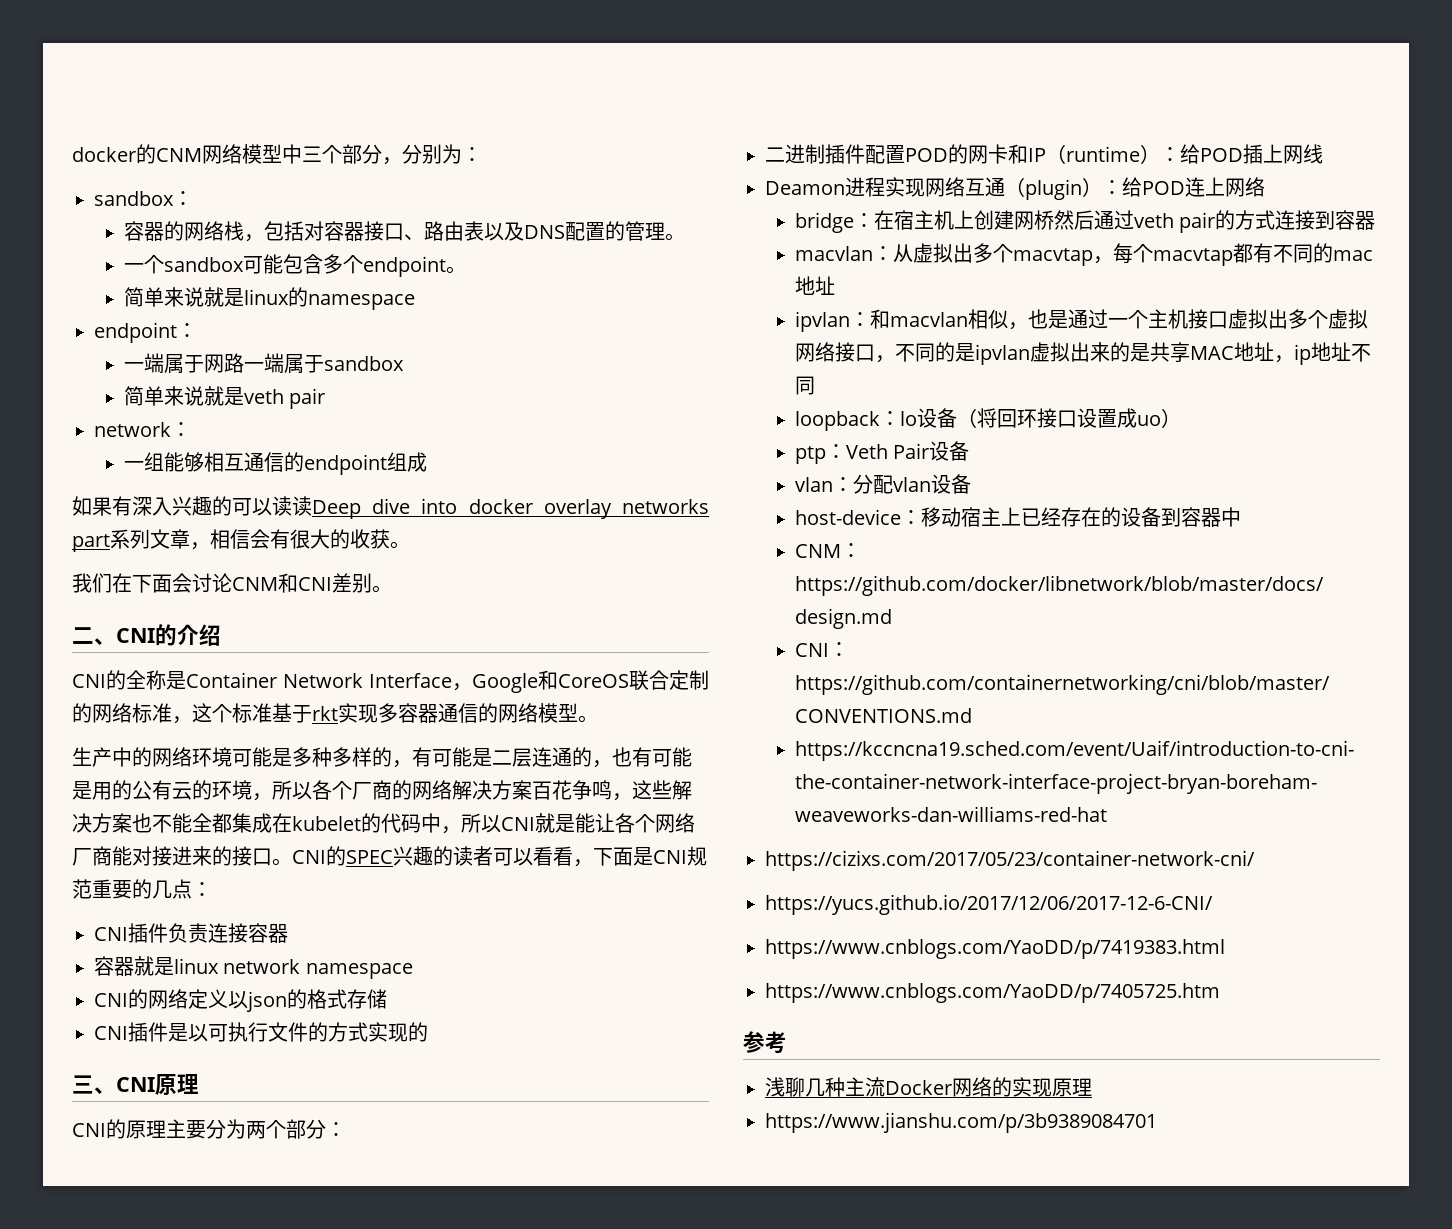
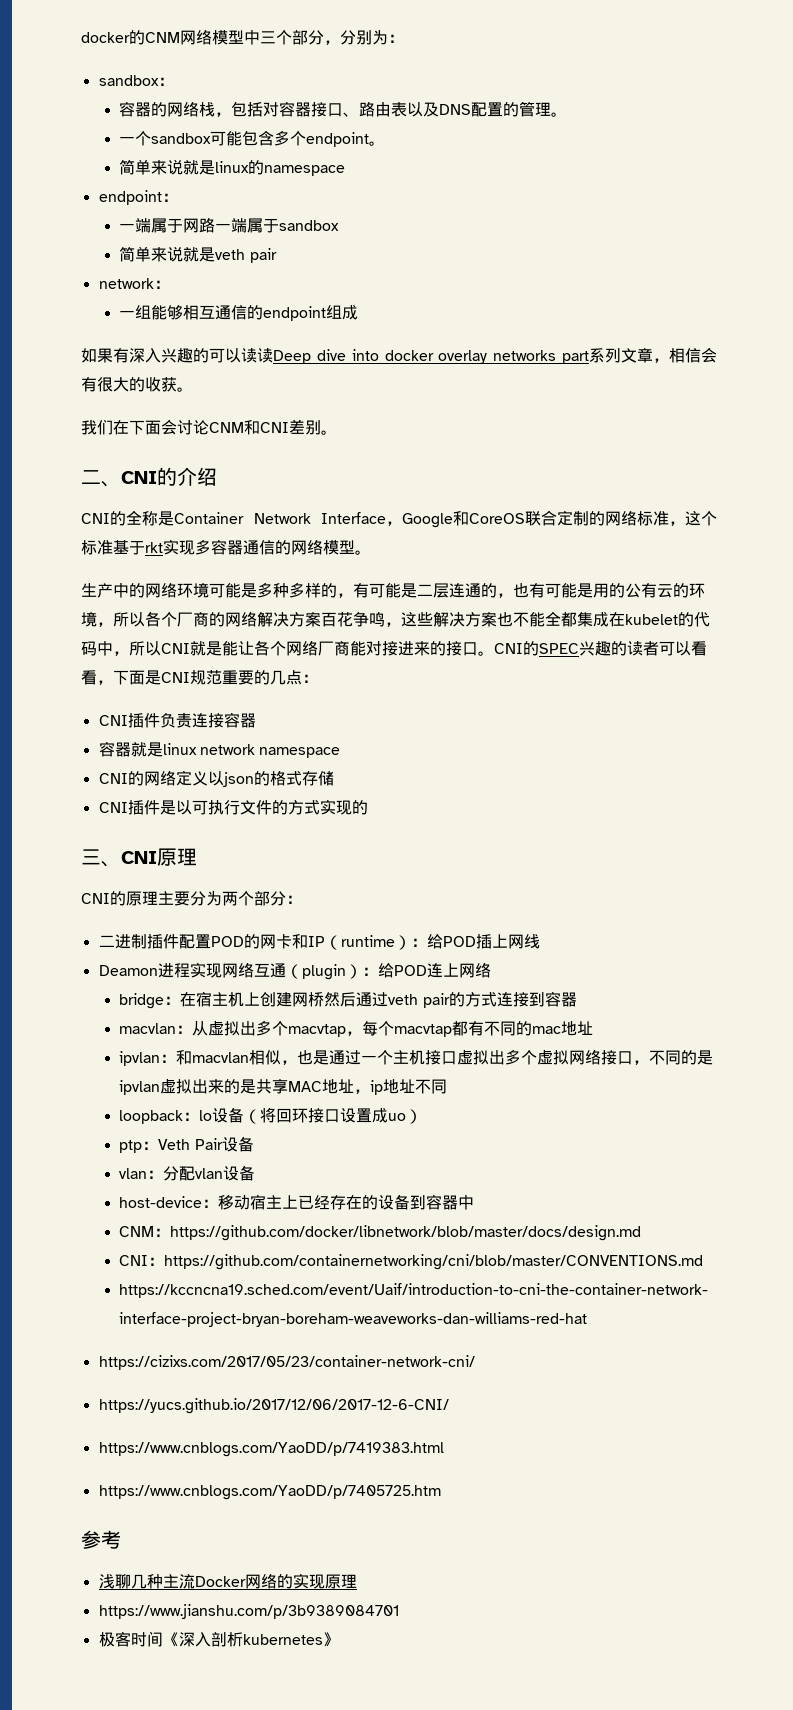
(1157, 1122) none -> [98,1631,339,1647] // 极客时间《深入剖析kubernetes》

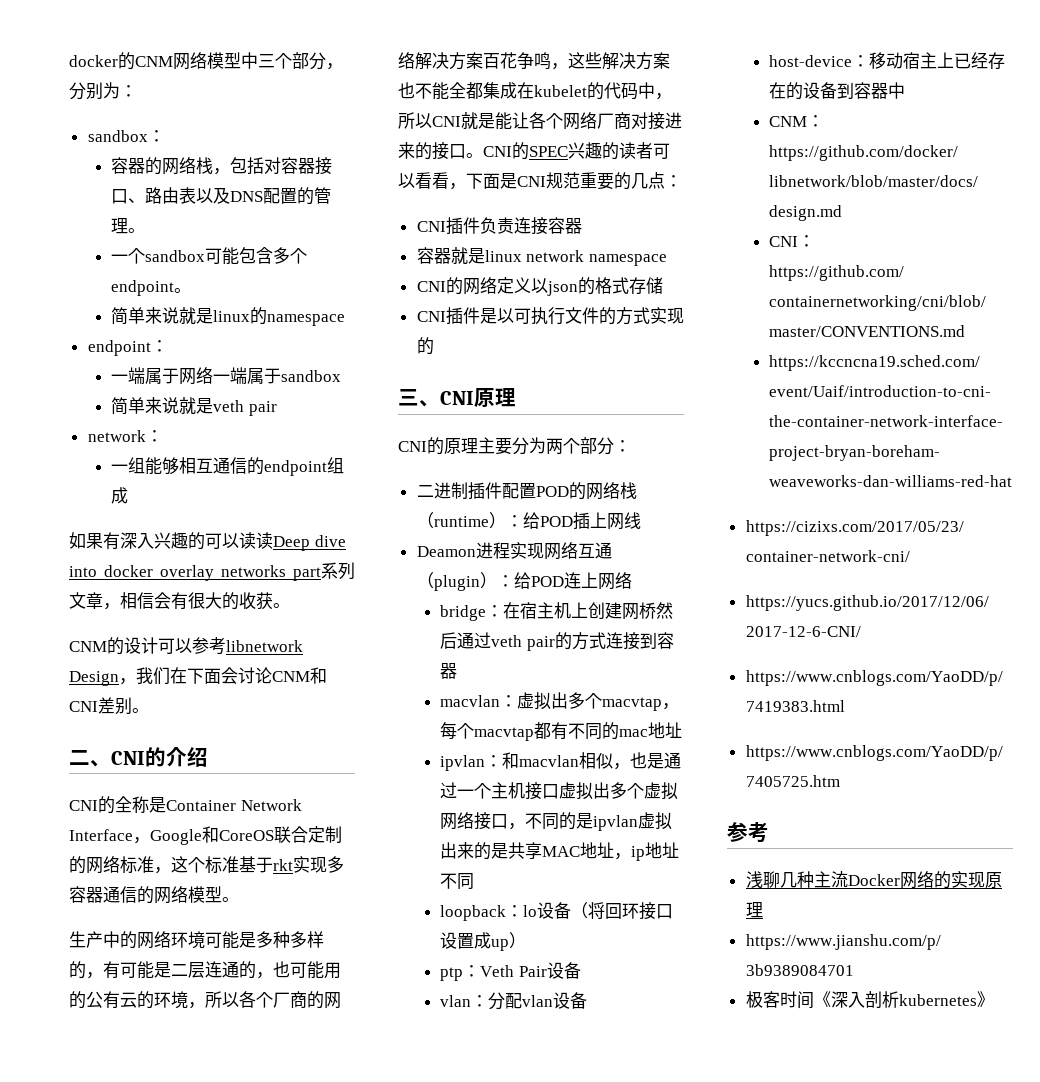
[199,218,216,233] 路 -> [196,367,214,384] 络
(193, 389) none -> [69,637,303,655] [69,671,136,686] CNM的设计可以参考libnetwork Design，
[529,583,593,598] 有可能是 -> [290,961,324,979] 可能
[350,641,366,656] 能 -> (631, 120) none
[275,934,325,949] 卡和IP -> [602,482,637,499] 络栈
[192,1021,209,1036] 从 -> (518, 701) none
[388,1113,407,1121] uo -> [491,939,510,951] up

